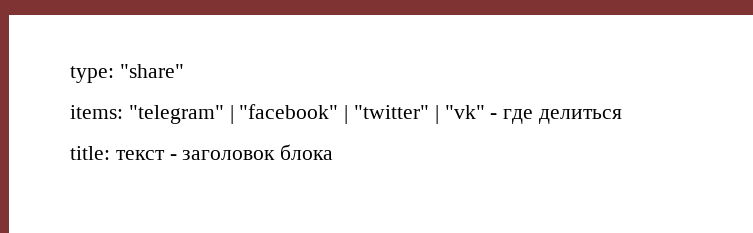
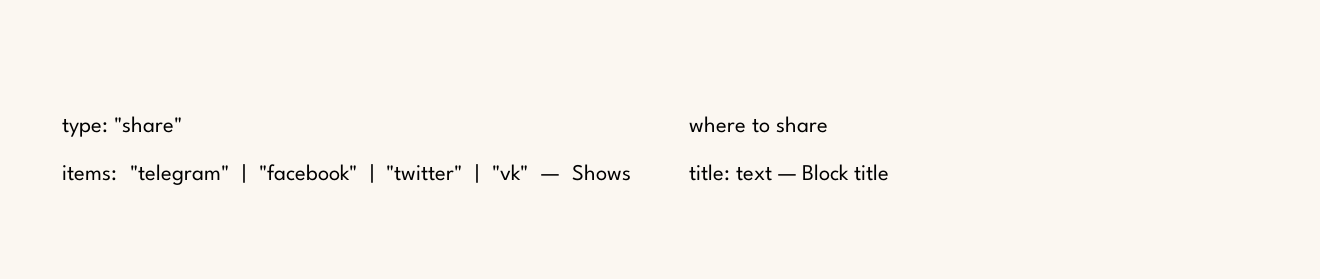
[490,109,623,124] [70,144,334,160] - где делиться // title: текст - заголовок блока -> [541,164,632,181] [689,116,829,133] [689,164,890,181] — Shows where to share // title: text — Block title

